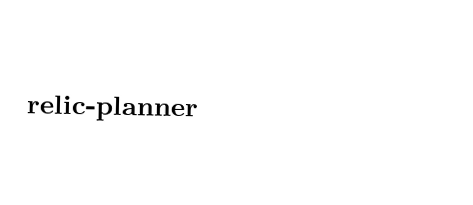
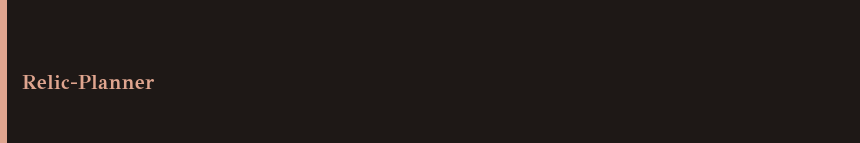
[26,95,199,123] relic-planner -> [22,75,155,89] Relic-Planner

